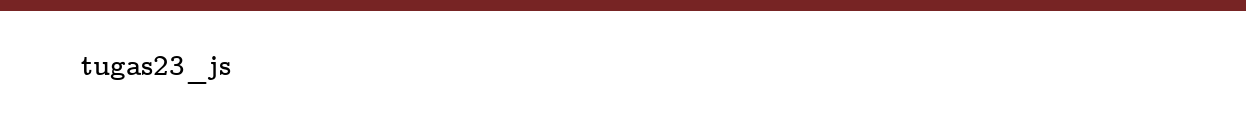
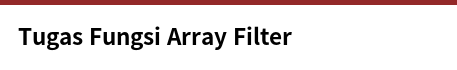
[81,56,231,84] tugas23_js -> [18,26,293,51] Tugas Fungsi Array Filter

